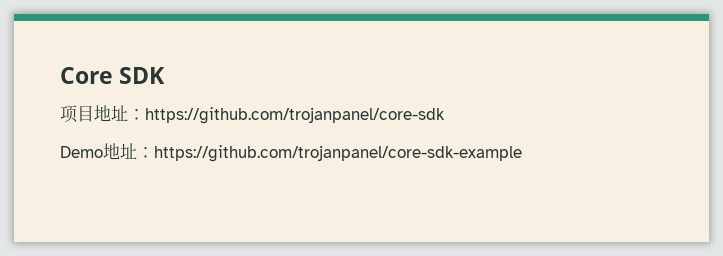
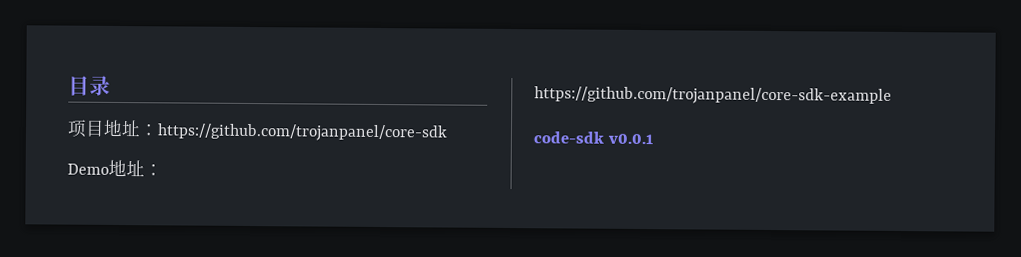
[60,67,166,84] Core SDK -> [68,75,111,96] 目录
(522, 153) none -> [533,131,653,145] // code-sdk v0.0.1

